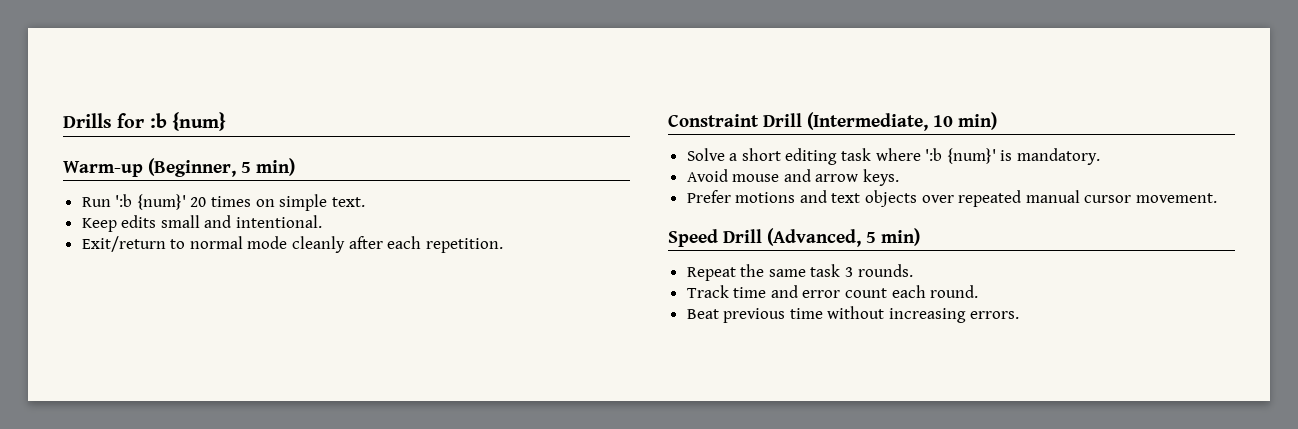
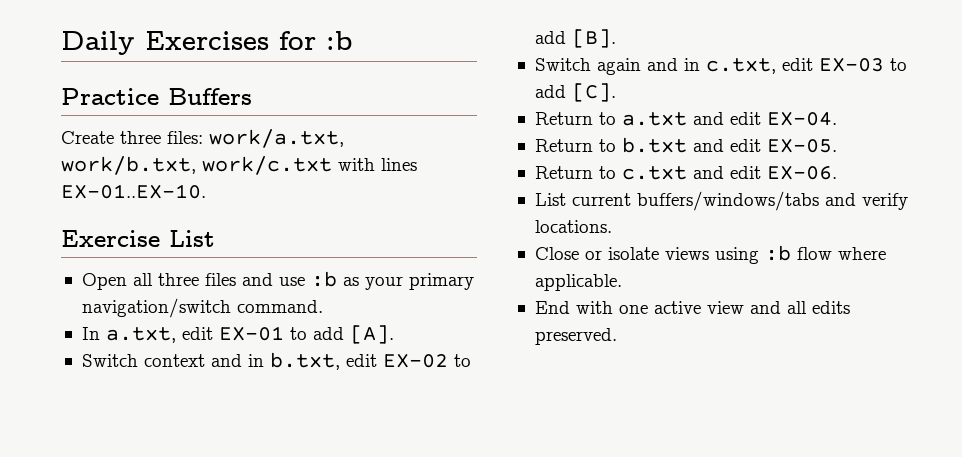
[63,113,112,128] Drills -> [61,31,269,55] Daily Exercises
[171,112,226,131] [63,158,295,177] [81,194,365,211] [81,215,323,232] [81,236,503,253] [668,112,997,131] [686,148,1101,165] [686,169,900,186] [686,190,1218,207] [668,228,920,247] [686,264,913,281] [686,285,979,298] [686,306,1019,323] {num} // Warm-up (Beginner, 5 min) // Run ':b {num}' 20 times on simple text. // Keep edits small and intentional. // Exit/return to normal mode cleanly after each repetition. // Constraint Drill (Intermediate, 10 min) // Solve a short editing task where ':b {num}' is mandatory. // Avoid mouse and arrow keys. // Prefer motions and text objects over repeated manual cursor movement. // Speed Drill (Advanced, 5 min) // Repeat the same task 3 rounds. // Track time and error count each round. // Beat previous time without increasing errors. -> [61,88,252,105] [61,129,344,148] [61,156,417,175] [61,184,206,199] [61,230,215,247] [81,271,474,290] [81,298,323,318] [81,325,394,344] [81,352,471,370] [534,29,616,48] [534,58,907,75] [534,83,616,102] [534,112,837,126] [534,137,837,153] [534,166,837,180] [534,191,908,211] [534,220,612,233] [534,245,886,264] [534,274,622,291] [534,301,850,314] [534,328,617,345] // Practice Buffers // Create three files: work/a.txt, work/b.txt, work/c.txt with lines EX-01..EX-10. // Exercise List // Open all three files and use :b as your primary navigation/switch command. // In a.txt, edit EX-01 to add [A]. // Switch context and in b.txt, edit EX-02 to add [B]. // Switch again and in c.txt, edit EX-03 to add [C]. // Return to a.txt and edit EX-04. // Return to b.txt and edit EX-05. // Return to c.txt and edit EX-06. // List current buffers/windows/tabs and verify locations. // Close or isolate views using :b flow where applicable. // End with one active view and all edits preserved.

